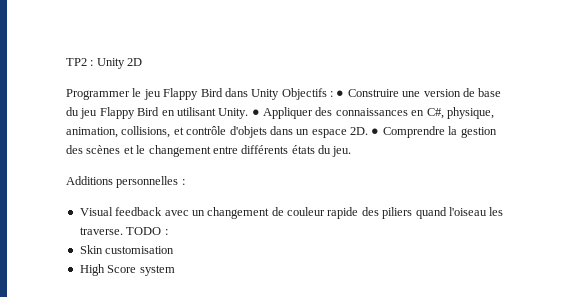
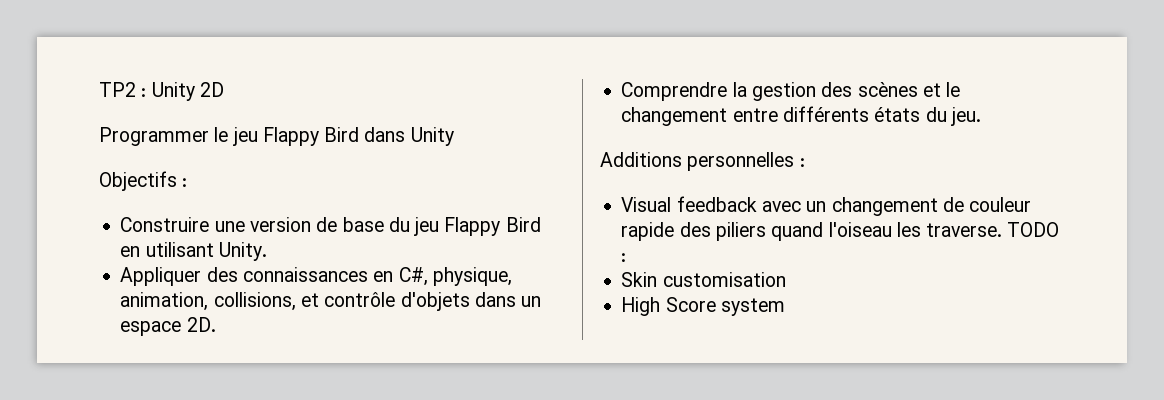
(280, 94) none -> (454, 136) //
[336,90,345,97] ● -> (188, 182) //
[251,109,260,116] ● -> (267, 251) //
[371,128,380,135] ● -> (216, 324) //

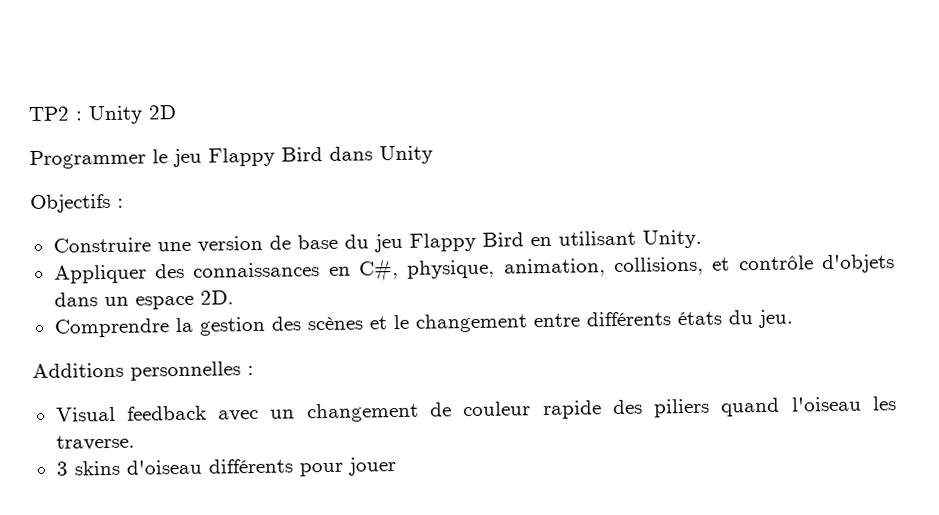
[1007,222,1060,237] [621,253,627,262] [621,272,786,287] [621,297,785,316] TODO : // Skin customisation // High Score system -> [55,457,396,477] // 3 skins d'oiseau différents pour jouer

